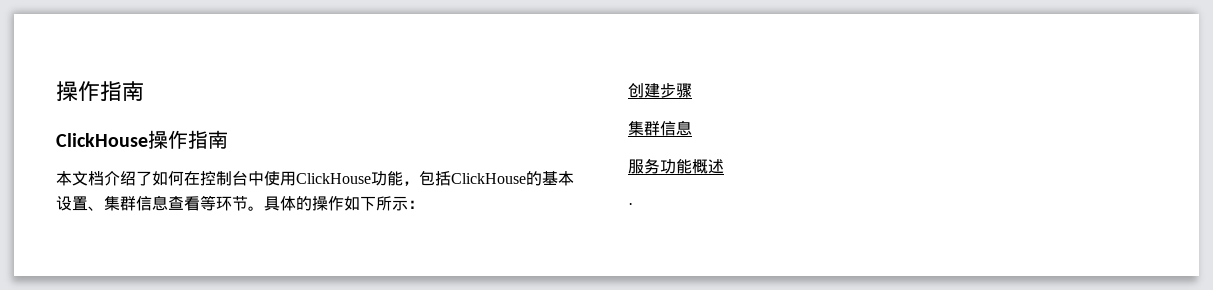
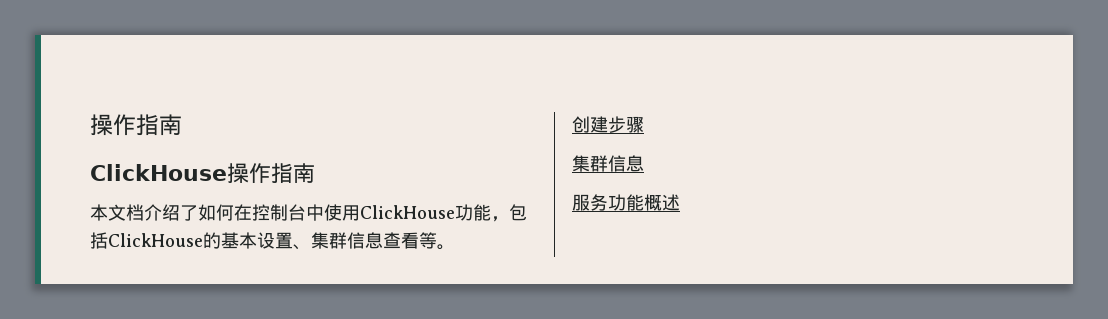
[216,196,248,211] 环节 -> (437, 240) none
[264,196,424,211] 具体的操作如下所示： -> (455, 247) none
[628,202,633,210] // · -> (680, 202) none

